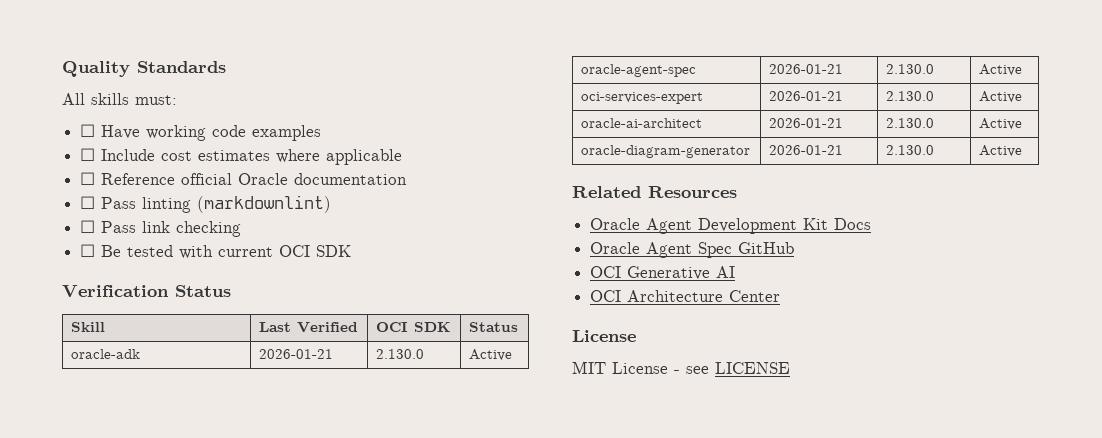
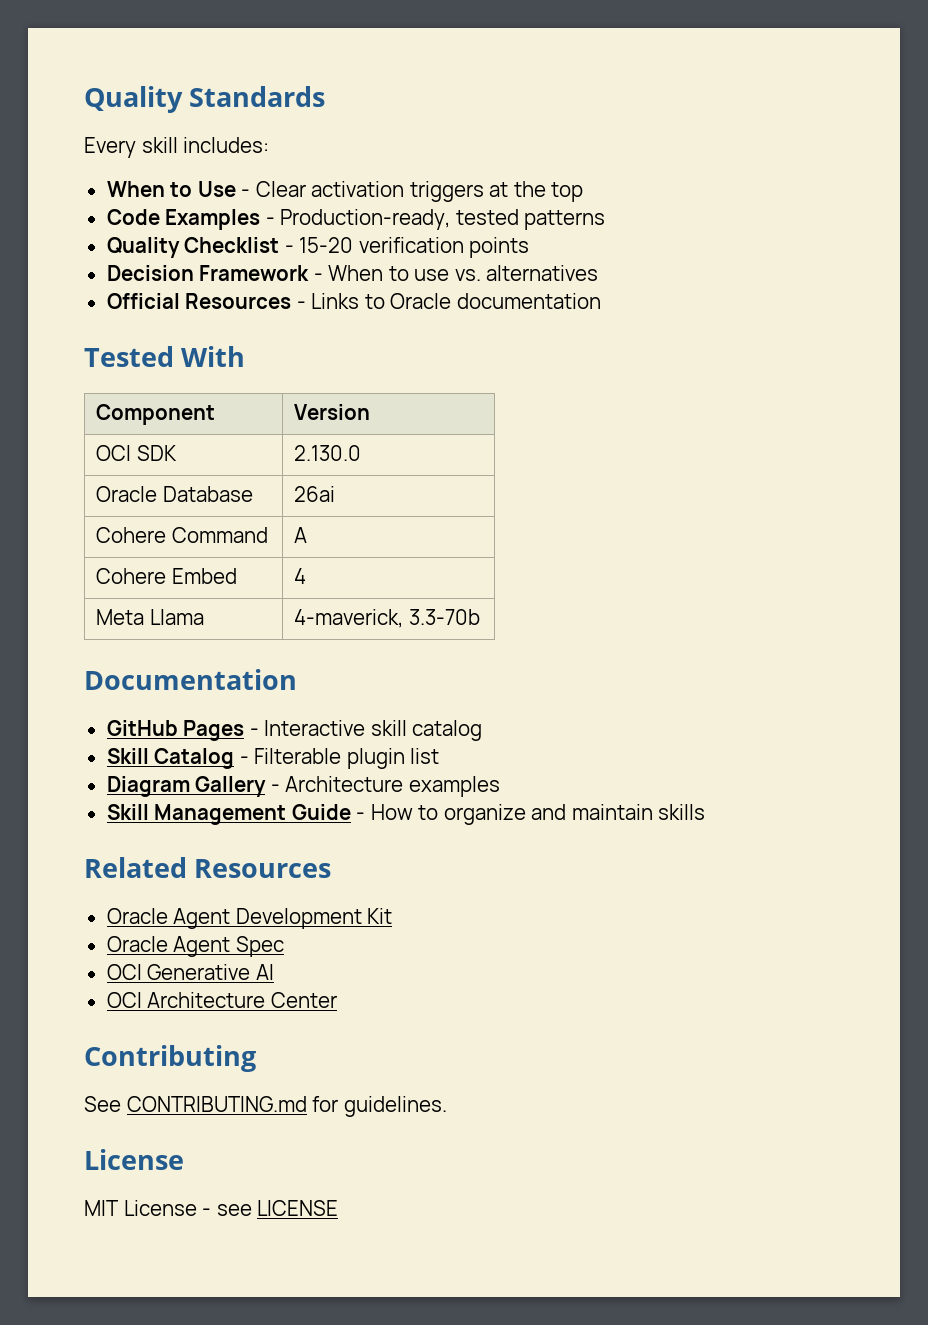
[62,93,177,105] [80,124,322,141] [80,148,403,165] [80,172,408,185] [80,195,332,213] [80,220,242,237] [80,244,352,259] [62,285,231,297] [71,322,106,332] [259,322,359,333] [376,322,452,332] [469,322,519,332] [71,349,141,359] [259,349,334,359] [376,349,425,359] [469,349,513,361] [581,64,697,77] [769,64,844,74] [886,64,935,74] [979,64,1023,76] [581,92,704,104] [769,91,844,101] [886,91,935,101] [979,91,1023,103] [581,118,703,128] [769,118,844,128] [886,118,935,128] [979,118,1023,130] [581,145,751,158] [769,145,844,155] [886,145,935,155] [979,145,1023,157] All skills must: // ☐ Have working code examples // ☐ Include cost estimates where applicable // ☐ Reference official Oracle documentation // ☐ Pass linting (markdownlint) // ☐ Pass link checking // ☐ Be tested with current OCI SDK // Verification Status // Skill | Last Verified | OCI SDK | Status // oracle-adk | 2026-01-21 | 2.130.0 | Active // oracle-agent-spec | 2026-01-21 | 2.130.0 | Active // oci-services-expert | 2026-01-21 | 2.130.0 | Active // oracle-ai-architect | 2026-01-21 | 2.130.0 | Active // oracle-diagram-generator | 2026-01-21 | 2.130.0 | Active -> [84,137,270,158] [106,181,584,202] [106,209,606,230] [106,237,530,258] [106,265,599,281] [106,293,601,309] [84,346,246,367] [96,404,216,425] [294,404,371,420] [96,445,177,461] [294,445,362,461] [96,486,253,502] [294,486,336,502] [96,527,268,543] [294,527,308,543] [96,568,237,584] [294,568,307,584] [96,609,204,625] [294,609,480,628] [84,669,297,690] [106,720,483,741] [106,748,440,769] [106,776,500,797] [106,804,706,825] Every skill includes: // When to Use - Clear activation triggers at the top // Code Examples - Production-ready, tested patterns // Quality Checklist - 15-20 verification points // Decision Framework - When to use vs. alternatives // Official Resources - Links to Oracle documentation // Tested With // Component | Version // OCI SDK | 2.130.0 // Oracle Database | 26ai // Cohere Command | A // Cohere Embed | 4 // Meta Llama | 4-maverick, 3.3-70b // Documentation // GitHub Pages - Interactive skill catalog // Skill Catalog - Filterable plugin list // Diagram Gallery - Architecture examples // Skill Management Guide - How to organize and maintain skills
[834,218,872,230] Docs -> (393, 916) none
[738,242,795,254] GitHub -> (284, 946) none
(781, 296) none -> [84,1045,256,1072] [84,1096,447,1117] // Contributing // See CONTRIBUTING.md for guidelines.

